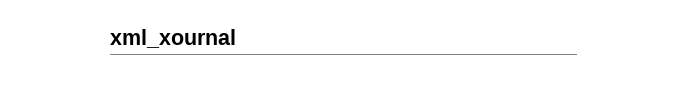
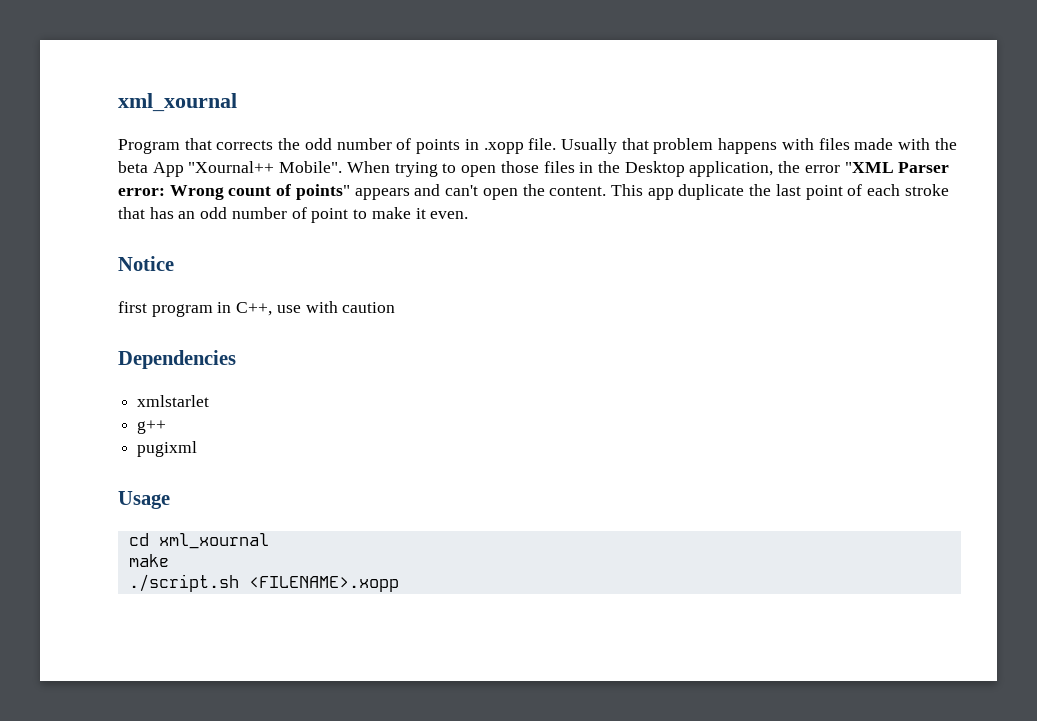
[110,29,236,48] xml_xournal -> [118,93,237,112] [118,138,957,154] [118,161,950,177] [118,184,949,200] [118,207,469,223] [118,256,174,271] [118,301,396,317] [118,350,236,369] [137,395,210,407] [137,420,167,434] [137,441,198,457] [118,491,170,509] [128,533,269,549] [128,554,169,567] [128,574,399,592] xml_xournal // Program that corrects the odd number of points in .xopp file. Usually that problem happens with files made with the beta App "Xournal++ Mobile". When trying to open those files in the Desktop application, the error "XML Parser error: Wrong count of points" appears and can't open the content. This app duplicate the last point of each stroke that has an odd number of point to make it even. // Notice // first program in C++, use with caution // Dependencies // xmlstarlet // g++ // pugixml // Usage // cd xml_xournal // make // ./script.sh <FILENAME>.xopp

